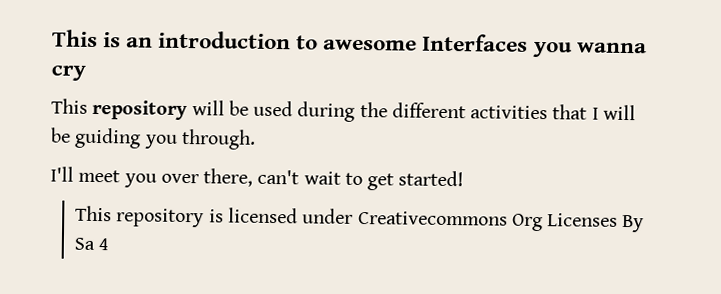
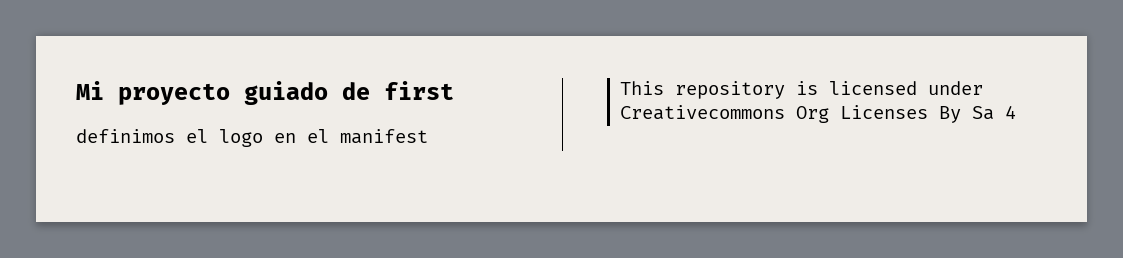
[52,29,647,58] [51,65,86,81] [51,98,636,122] [51,127,256,150] [50,166,465,191] This is an introduction to awesome Interfaces you wanna cry // This repository will be used during the different activities that I will be guiding you through. // I'll meet you over there, can't wait to get started! -> [76,81,454,105] [76,129,428,147] Mi proyecto guiado de first // definimos el logo en el manifest

